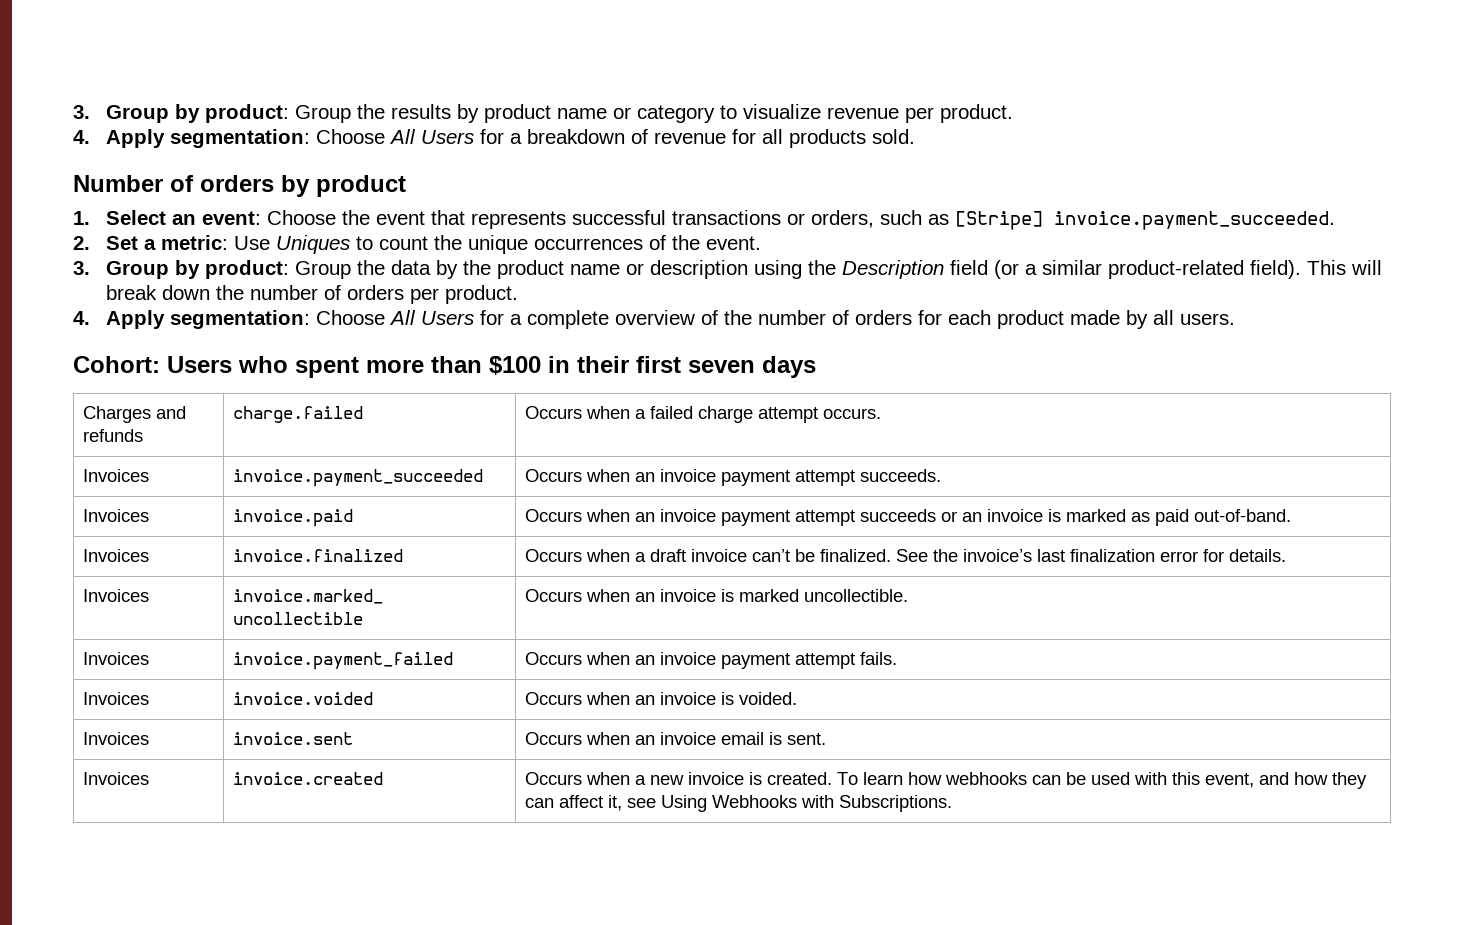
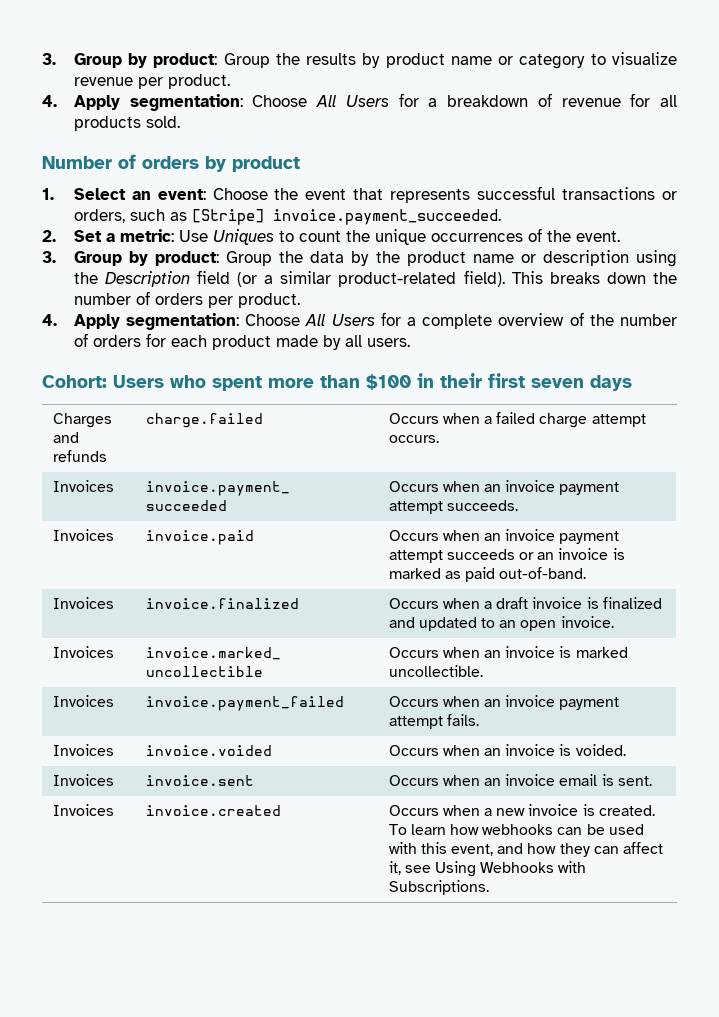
[1351,260,1383,275] [106,285,158,300] will break -> [549,272,600,284] breaks
[751,549,1286,562] can’t be finalized. See the invoice’s last finalization error for details. -> [586,597,662,609] [388,616,614,631] is finalized and updated to an open invoice.

